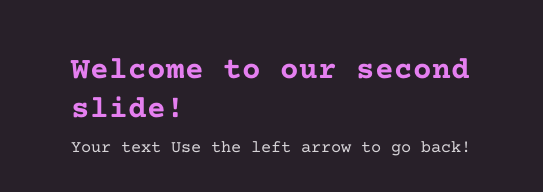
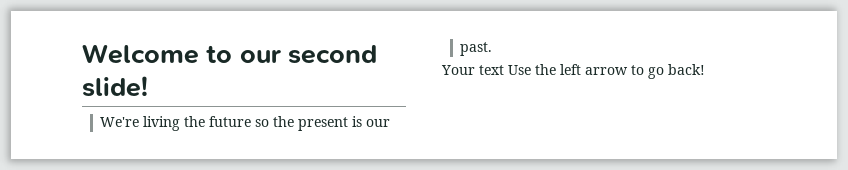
(185, 107) none -> [100,116,391,131] [460,42,493,56] // We're living the future so the present is our past.

